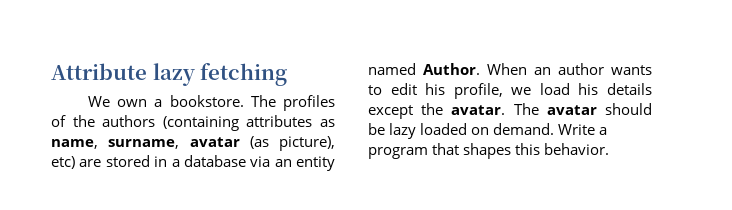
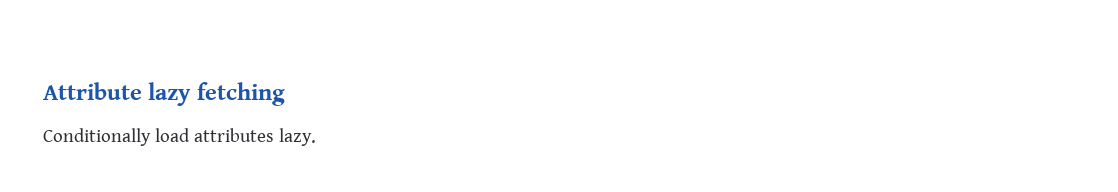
[88,95,335,111] [51,115,335,131] [51,136,335,151] [51,155,335,171] [368,63,652,75] [368,83,652,99] [368,103,652,119] [368,123,608,139] [368,143,610,159] We own a bookstore. The profiles of the authors (containing attributes as name, surname, avatar (as picture), etc) are stored in a database via an entity named Author. When an author wants to edit his profile, we load his details except the avatar. The avatar should be lazy loaded on demand. Write a program that shapes this behavior. -> [43,128,316,146] Conditionally load attributes lazy.

